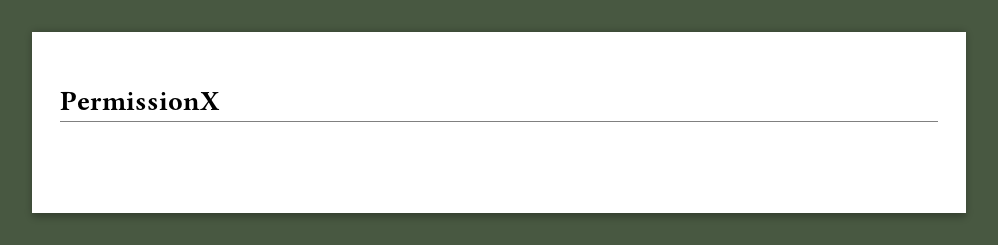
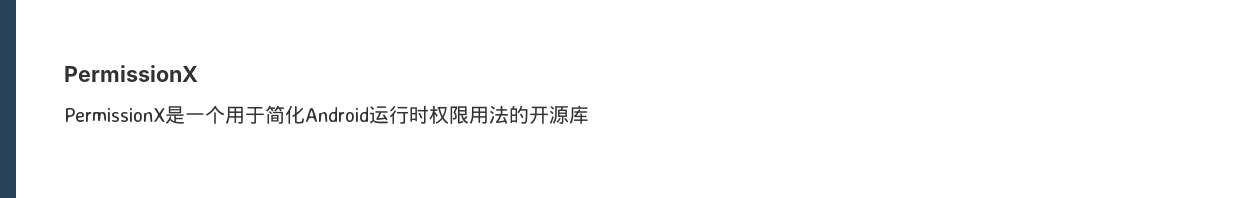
[60,91,220,110] PermissionX -> [64,65,198,82] [64,105,589,124] PermissionX // PermissionX是一个用于简化Android运行时权限用法的开源库

